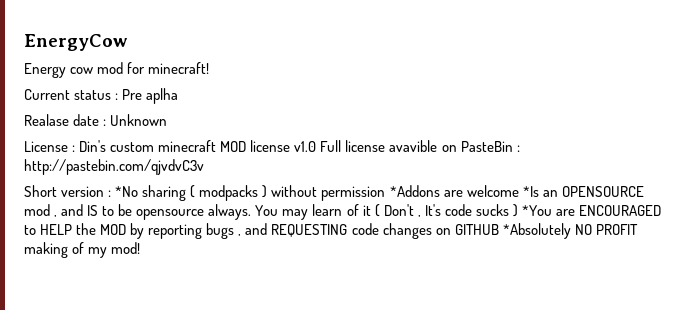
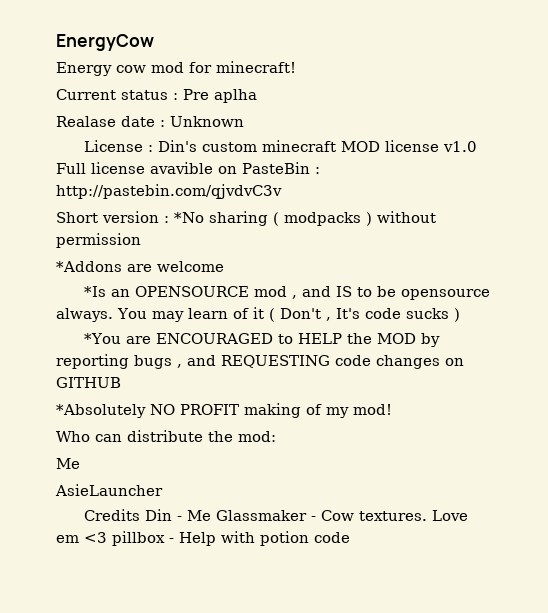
(386, 193) none -> (141, 240) //
(519, 191) none -> (224, 266) //
(518, 210) none -> (460, 315) //
(499, 229) none -> (121, 382) //
(141, 248) none -> [56,430,276,442] [56,458,80,469] [55,484,163,496] [83,509,468,521] [56,531,350,546] // Who can distribute the mod: // Me // AsieLauncher // Credits Din - Me Glassmaker - Cow textures. Love em <3 pillbox - Help with potion code

